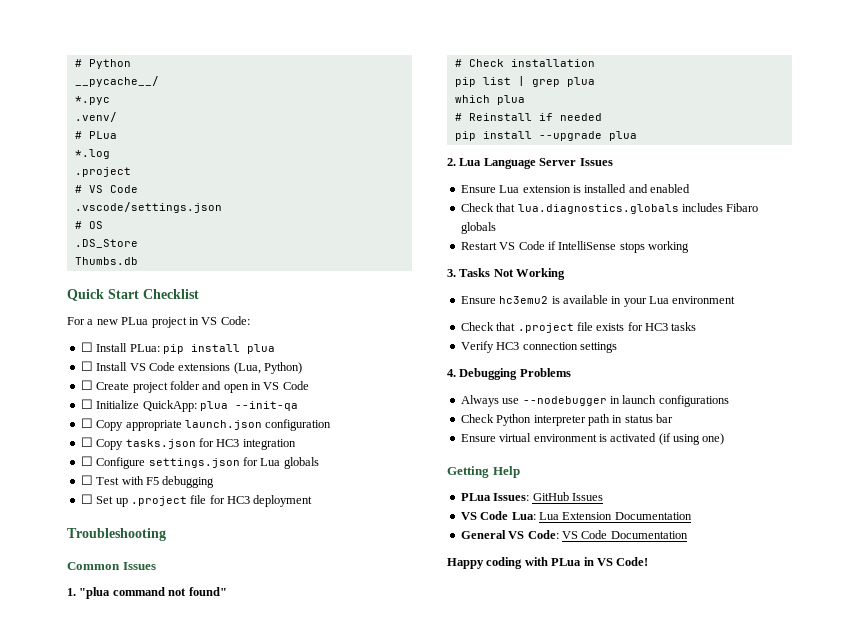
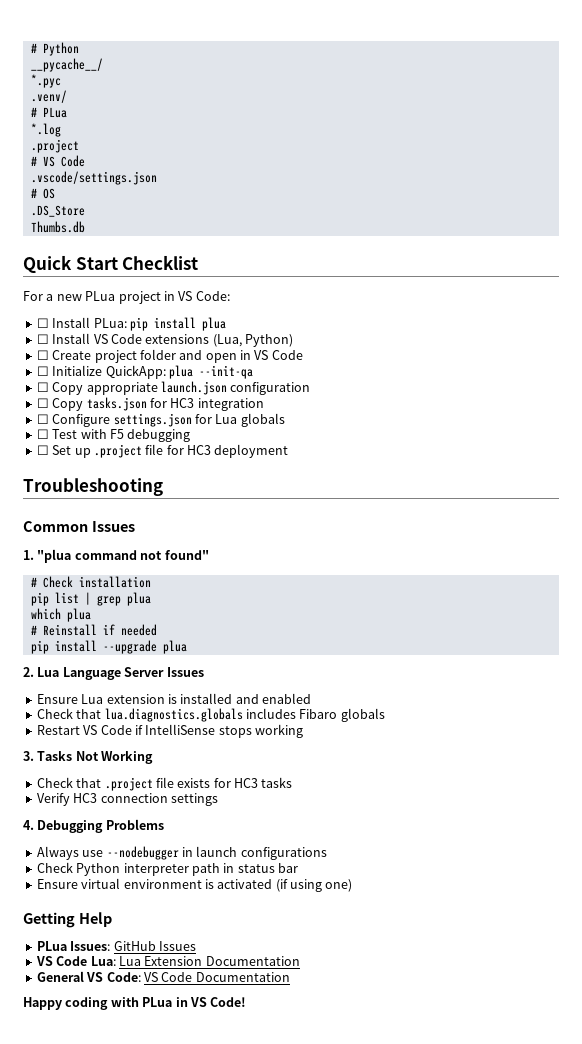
[460,295,736,307] // Ensure hc3emu2 is available in your Lua environment -> (154, 757) none

